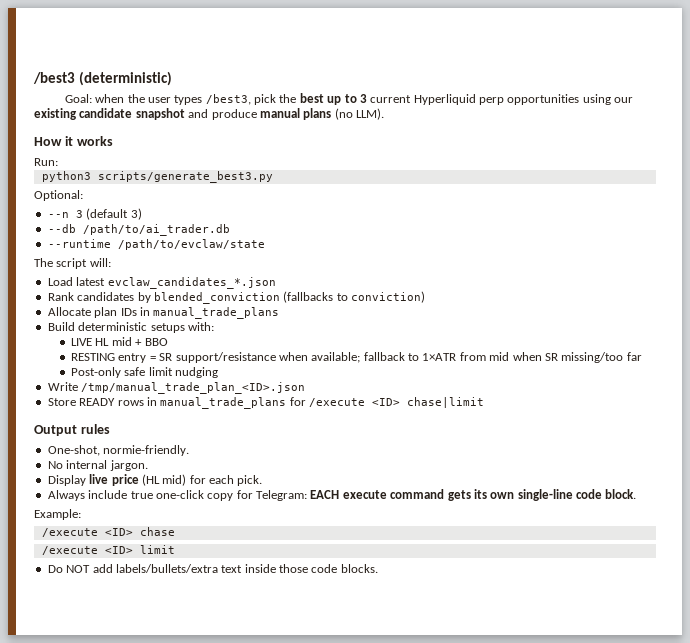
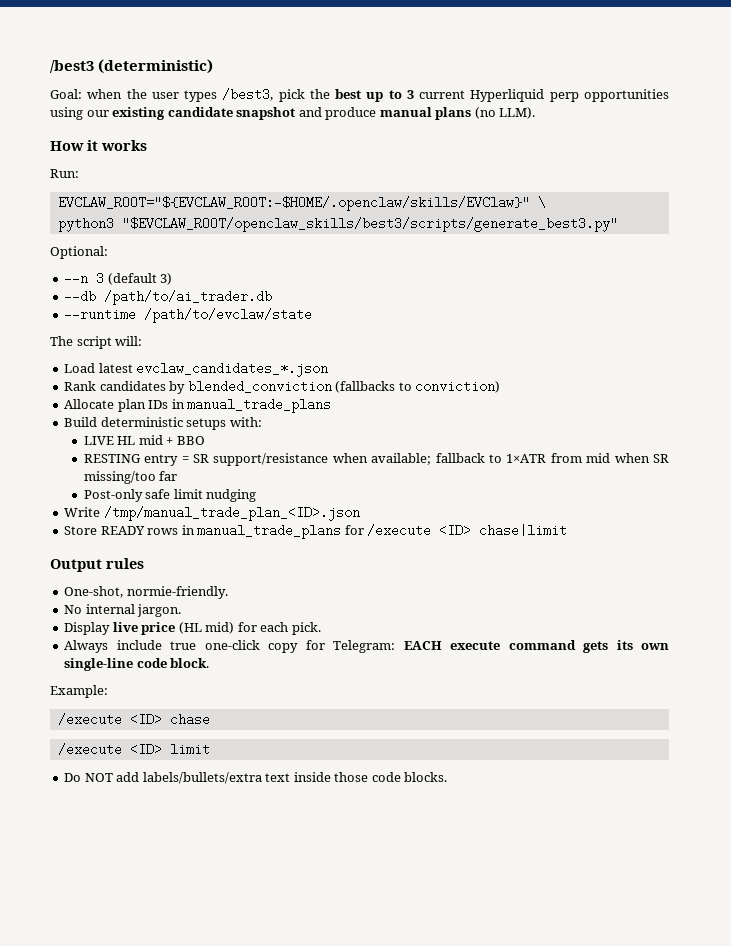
(58, 162) none -> [57,196,546,211] // EVCLAW_ROOT="${EVCLAW_ROOT:-$HOME/.openclaw/skills/EVClaw}" \
[97,171,273,183] scripts/generate_best3.py -> [121,217,618,232] "$EVCLAW_ROOT/openclaw_skills/best3/scripts/generate_best3.py"

